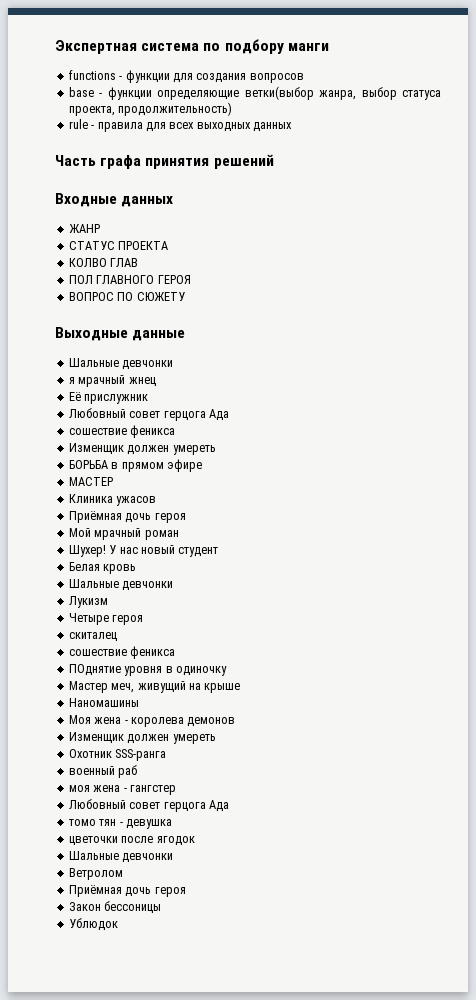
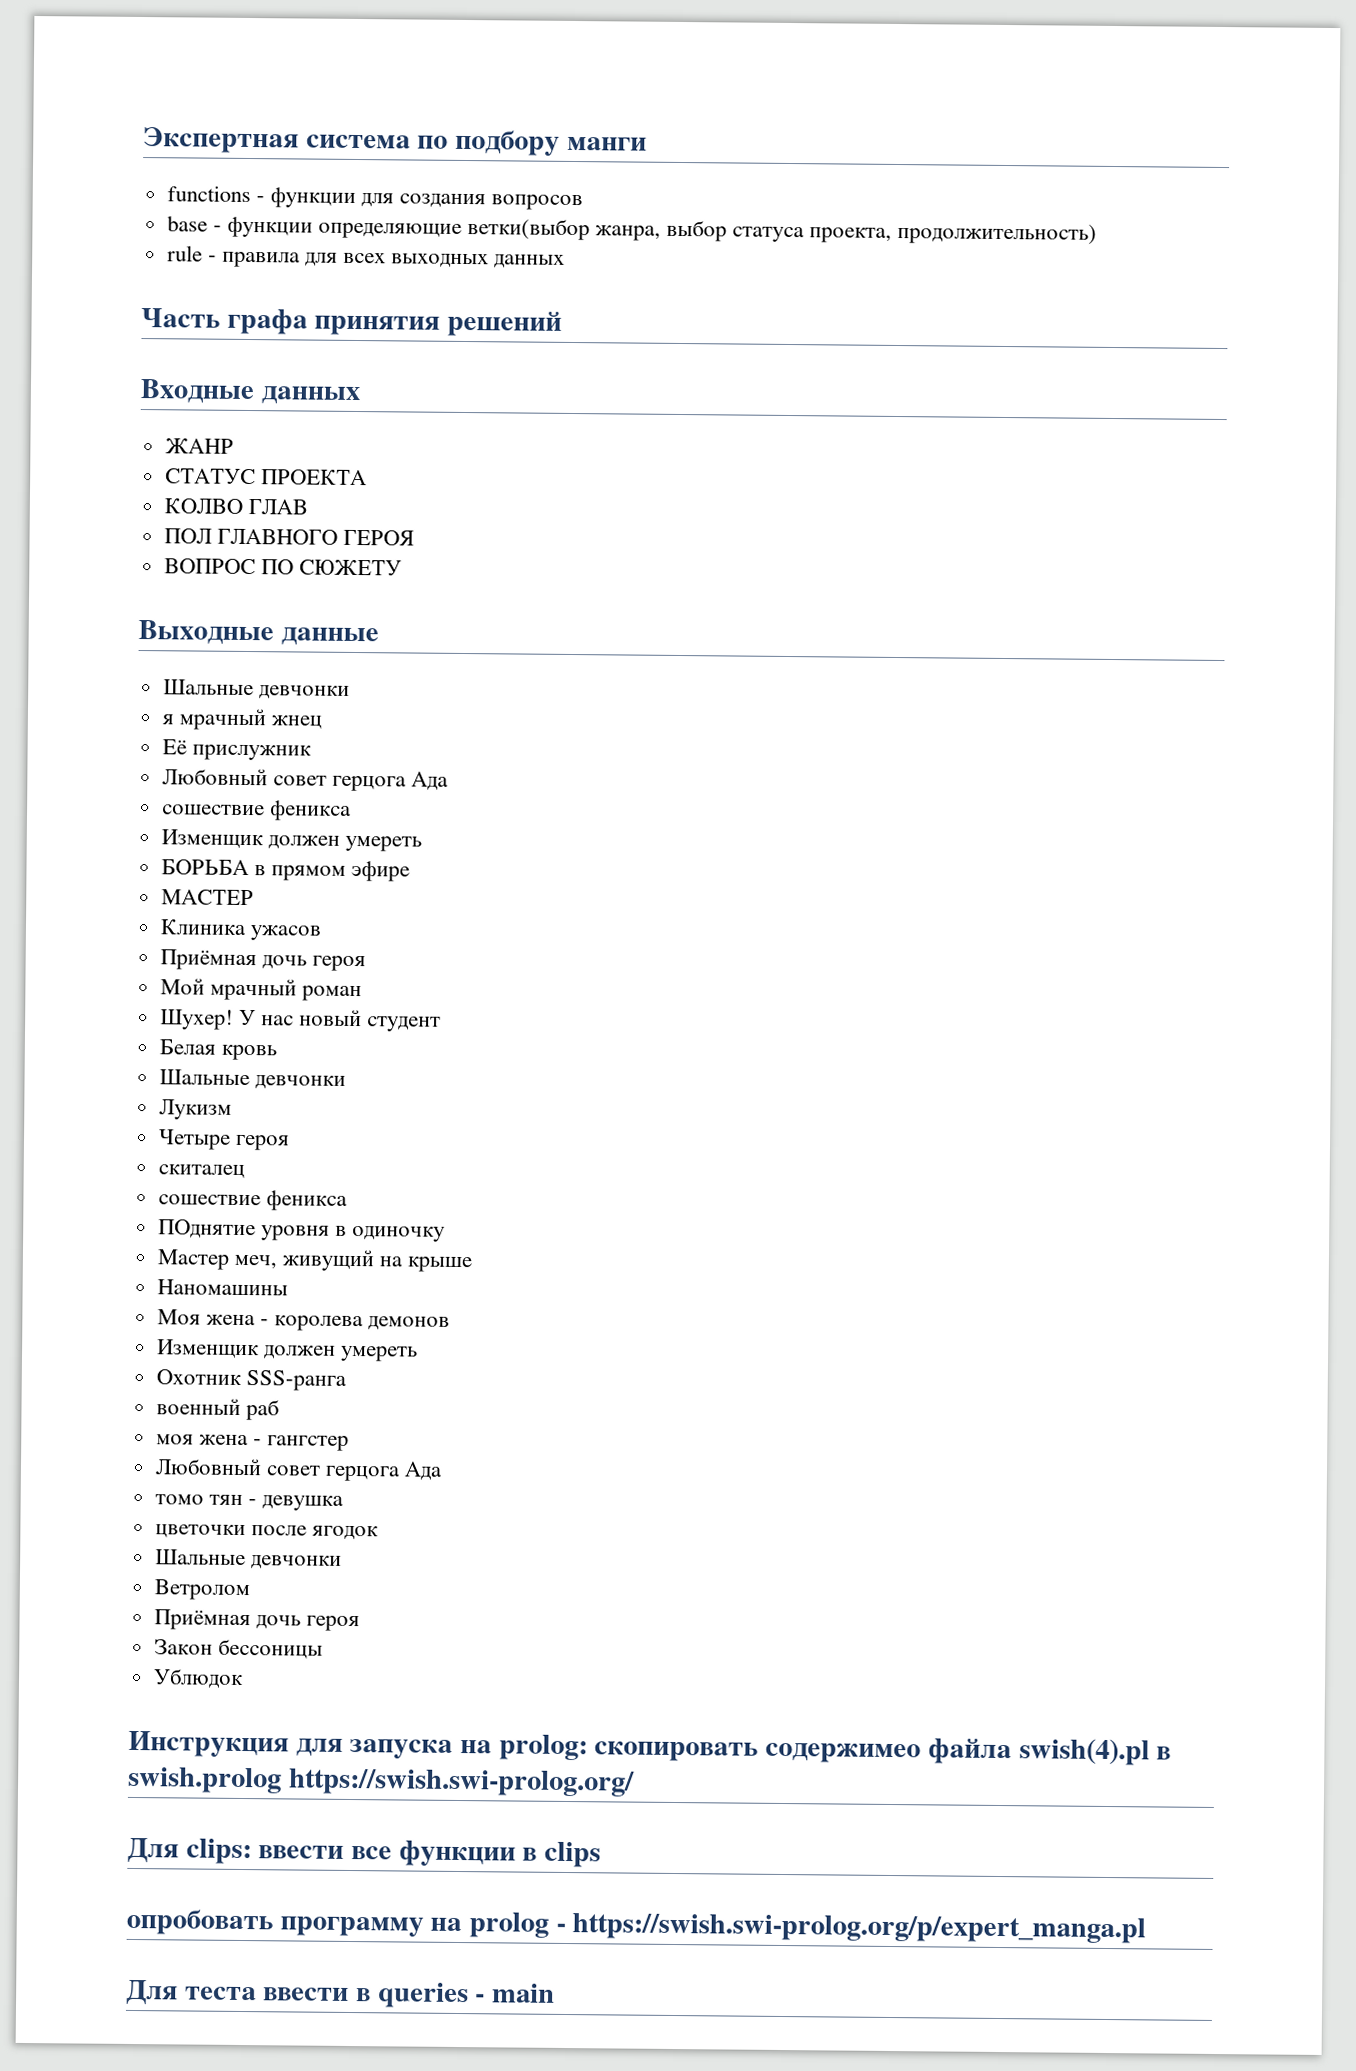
(118, 924) none -> [128,1730,1172,1766] [127,1766,635,1797] [127,1837,602,1868] [126,1908,1147,1944] [126,1979,556,2009] // Инструкция для запуска на prolog: скопировать содержимео файла swish(4).pl в swish.prolog https://swish.swi-prolog.org/ // Для clips: ввести все функции в clips // опробовать программу на prolog - https://swish.swi-prolog.org/p/expert_manga.pl // Для теста ввести в queries - main

